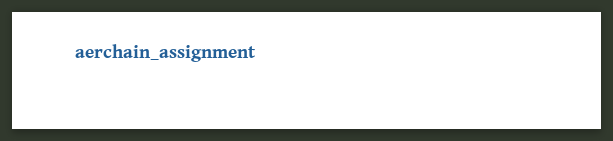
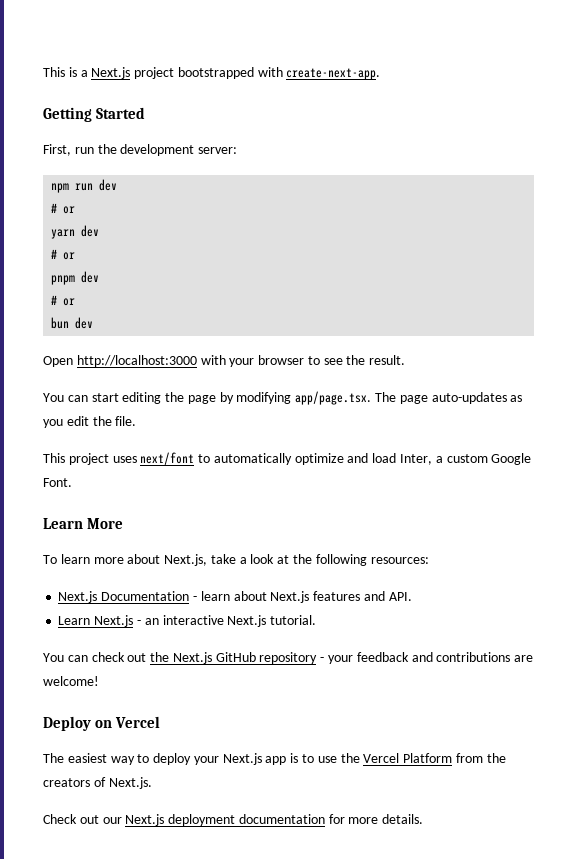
[75,44,256,62] aerchain_assignment -> [43,67,381,80] [43,107,146,122] [43,144,238,156] [51,179,118,193] [51,203,76,214] [51,225,100,239] [51,249,76,260] [51,271,100,285] [51,295,76,306] [51,317,94,329] [43,355,406,367] [43,391,523,405] [43,416,137,428] [43,452,532,465] [43,478,72,487] [43,518,124,529] [43,554,429,566] [58,591,412,603] [58,615,317,627] [43,652,534,664] [43,676,99,686] [43,716,161,731] [43,753,506,765] [43,777,152,789] [43,814,424,826] This is a Next.js project bootstrapped with create-next-app. // Getting Started // First, run the development server: // npm run dev // # or // yarn dev // # or // pnpm dev // # or // bun dev // Open http://localhost:3000 with your browser to see the result. // You can start editing the page by modifying app/page.tsx. The page auto-updates as you edit the file. // This project uses next/font to automatically optimize and load Inter, a custom Google Font. // Learn More // To learn more about Next.js, take a look at the following resources: // Next.js Documentation - learn about Next.js features and API. // Learn Next.js - an interactive Next.js tutorial. // You can check out the Next.js GitHub repository - your feedback and contributions are welcome! // Deploy on Vercel // The easiest way to deploy your Next.js app is to use the Vercel Platform from the creators of Next.js. // Check out our Next.js deployment documentation for more details.

